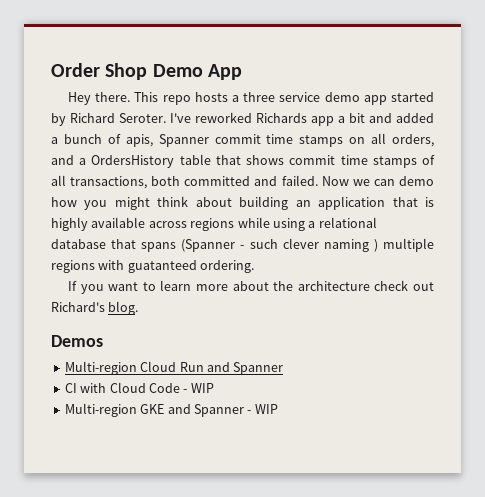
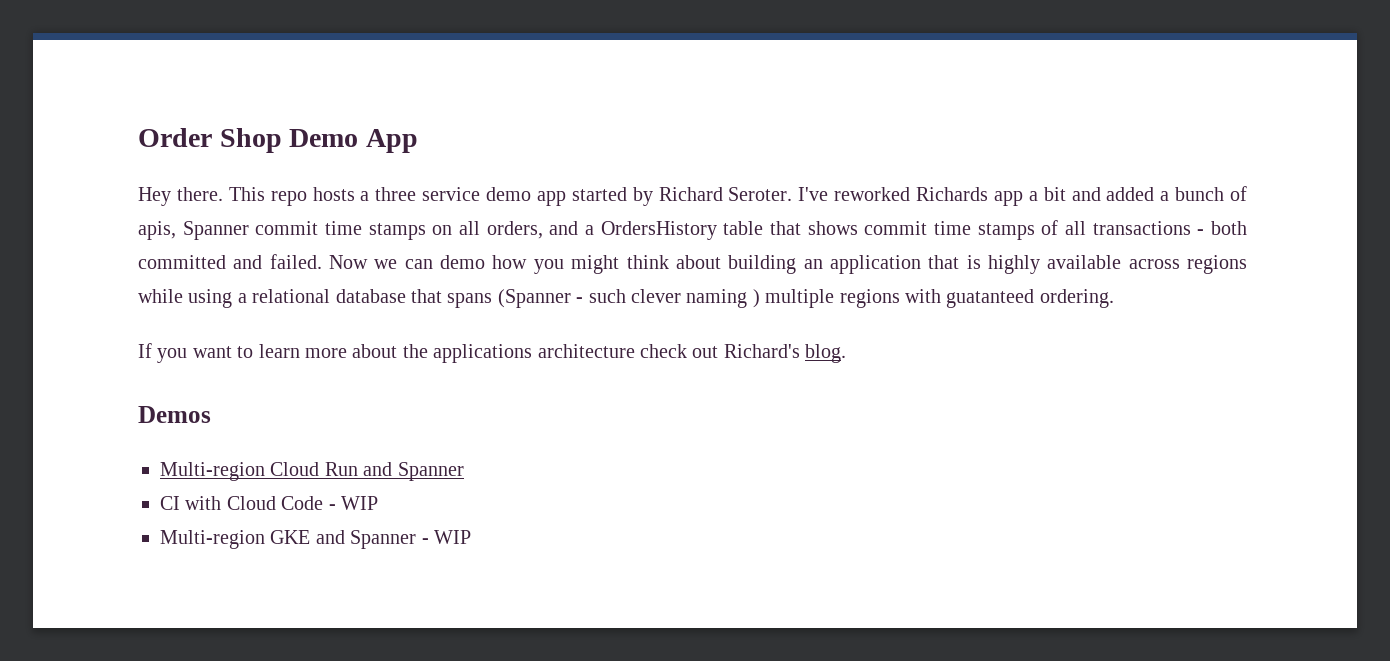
[70,176,148,189] transactions, -> [1092,221,1205,235] transactions -
(294, 286) none -> [433,344,533,363] applications

